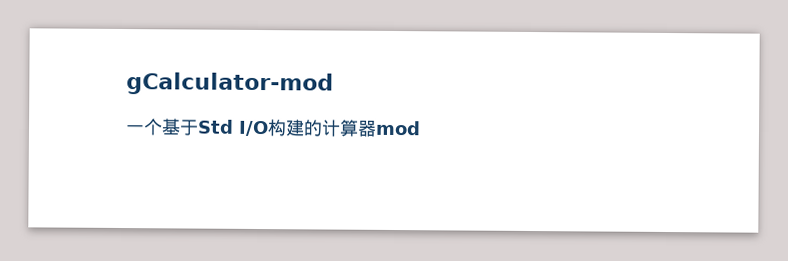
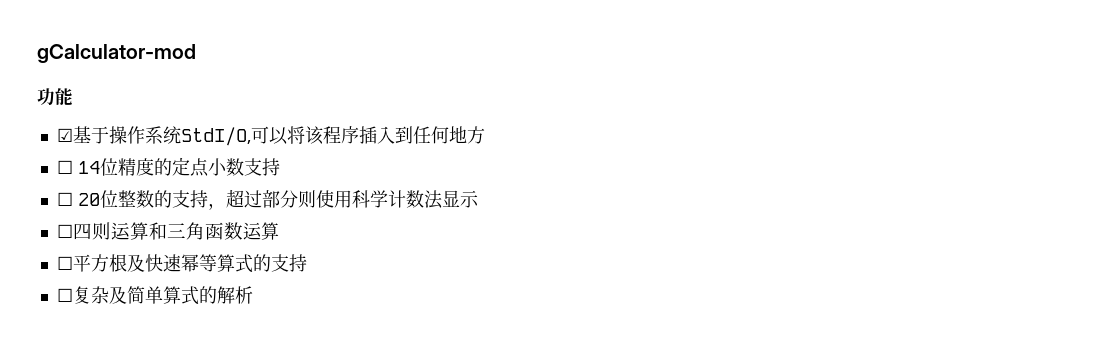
[125,118,421,137] 一个基于Std I/O构建的计算器mod -> [37,88,73,105] [56,126,485,146] [56,157,280,177] [56,189,479,210] [56,222,279,240] [56,254,307,273] [56,286,253,305] 功能 // ☑基于操作系统StdI/O,可以将该程序插入到任何地方 // ☐ 14位精度的定点小数支持 // ☐ 20位整数的支持，超过部分则使用科学计数法显示 // ☐四则运算和三角函数运算 // ☐平方根及快速幂等算式的支持 // ☐复杂及简单算式的解析

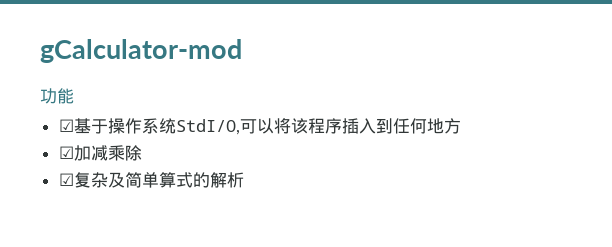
[56,157,280,177] [56,189,479,210] [56,222,279,240] [56,254,307,273] [56,288,73,302] ☐ 14位精度的定点小数支持 // ☐ 20位整数的支持，超过部分则使用科学计数法显示 // ☐四则运算和三角函数运算 // ☐平方根及快速幂等算式的支持 // ☐ -> [58,145,142,161] [58,173,74,186] ☑加减乘除 // ☑

